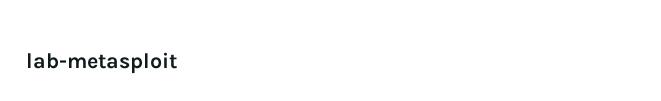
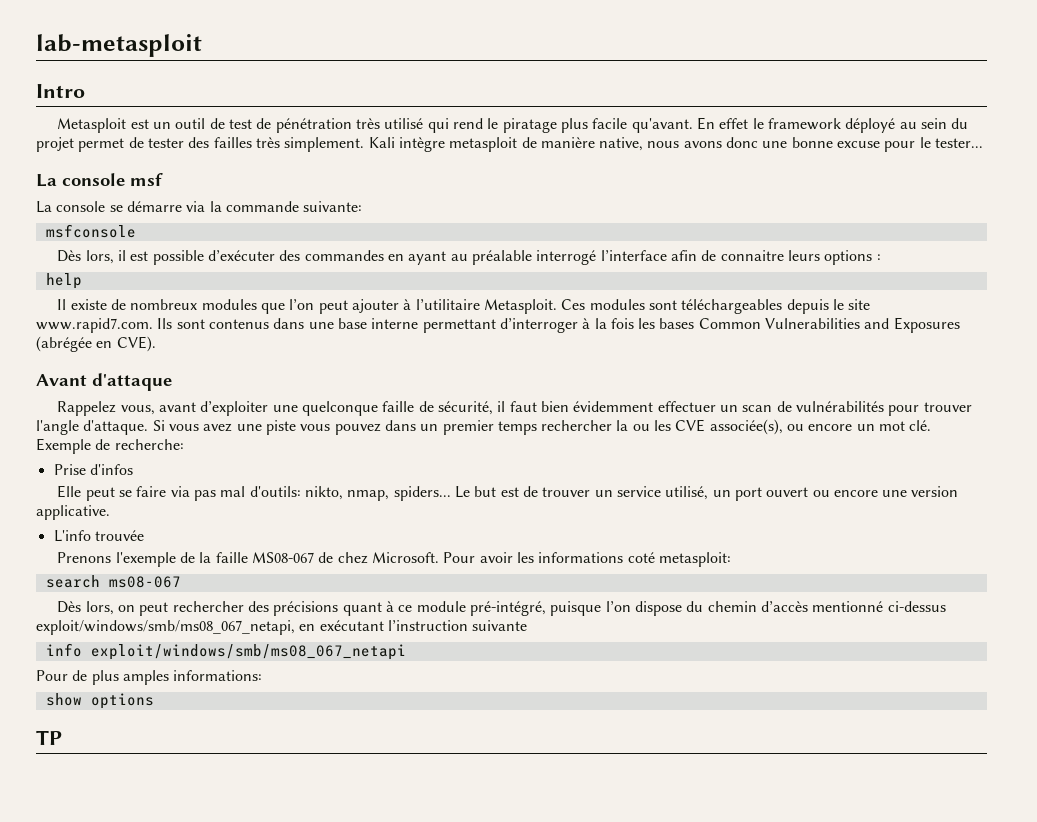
(177, 63) none -> [36,84,85,98] [57,117,969,133] [36,137,984,152] [36,173,163,187] [36,201,363,213] [45,224,136,238] [57,250,881,265] [45,273,82,289] [57,299,871,314] [36,317,960,333] [36,336,156,352] [36,373,172,391] [57,401,972,416] [36,419,932,435] [36,438,184,454] [53,464,133,475] [57,485,959,501] [36,505,110,520] [53,530,144,542] [57,552,731,567] [45,575,181,588] [57,601,946,616] [36,620,528,635] [45,643,406,660] [36,670,263,685] [45,693,154,709] [36,730,62,745] // Intro // Metasploit est un outil de test de pénétration très utilisé qui rend le piratage plus facile qu'avant. En effet le framework déployé au sein du projet permet de tester des failles très simplement. Kali intègre metasploit de manière native, nous avons donc une bonne excuse pour le tester... // La console msf // La console se démarre via la commande suivante: // msfconsole // Dès lors, il est possible d’exécuter des commandes en ayant au préalable interrogé l’interface afin de connaitre leurs options : // help // Il existe de nombreux modules que l’on peut ajouter à l’utilitaire Metasploit. Ces modules sont téléchargeables depuis le site www.rapid7.com. Ils sont contenus dans une base interne permettant d’interroger à la fois les bases Common Vulnerabilities and Exposures (abrégée en CVE). // Avant d'attaque // Rappelez vous, avant d’exploiter une quelconque faille de sécurité, il faut bien évidemment effectuer un scan de vulnérabilités pour trouver l'angle d'attaque. Si vous avez une piste vous pouvez dans un premier temps rechercher la ou les CVE associée(s), ou encore un mot clé. Exemple de recherche: // Prise d'infos // Elle peut se faire via pas mal d'outils: nikto, nmap, spiders... Le but est de trouver un service utilisé, un port ouvert ou encore une version applicative. // L'info trouvée // Prenons l'exemple de la faille MS08-067 de chez Microsoft. Pour avoir les informations coté metasploit: // search ms08-067 // Dès lors, on peut rechercher des précisions quant à ce module pré-intégré, puisque l’on dispose du chemin d’accès mentionné ci-dessus exploit/windows/smb/ms08_067_netapi, en exécutant l’instruction suivante // info exploit/windows/smb/ms08_067_netapi // Pour de plus amples informations: // show options // TP

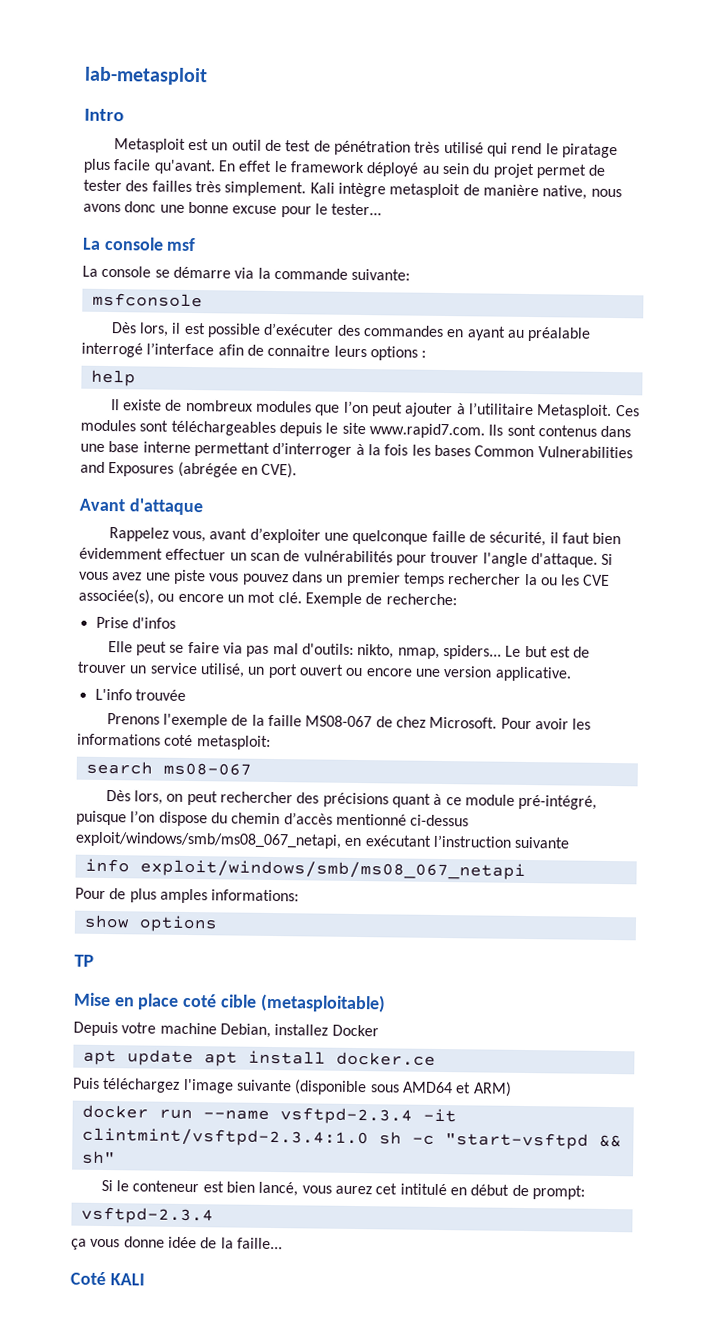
(62, 737) none -> [73,992,386,1013] [73,1021,379,1038] [82,1049,436,1067] [72,1077,512,1097] [81,1104,457,1125] [81,1127,622,1150] [81,1150,116,1165] [100,1179,585,1200] [80,1206,214,1225] [71,1236,283,1250] [70,1271,145,1286] // Mise en place coté cible (metasploitable) // Depuis votre machine Debian, installez Docker // apt update apt install docker.ce // Puis téléchargez l'image suivante (disponible sous AMD64 et ARM) // docker run --name vsftpd-2.3.4 -it clintmint/vsftpd-2.3.4:1.0 sh -c "start-vsftpd && sh" // Si le conteneur est bien lancé, vous aurez cet intitulé en début de prompt: // vsftpd-2.3.4 // ça vous donne idée de la faille... // Coté KALI

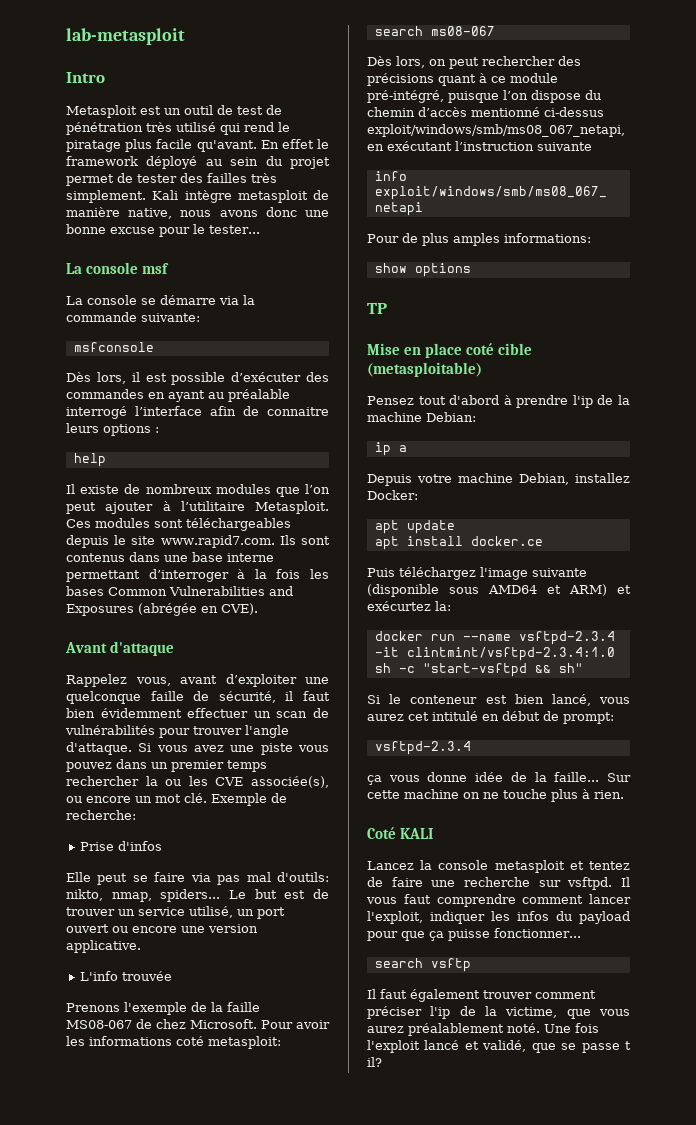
(386, 1003) none -> [367,395,630,408] [367,412,476,422] [374,442,407,456] // Pensez tout d'abord à prendre l'ip de la machine Debian: // ip a
[331,1024,379,1037] Docker -> [367,490,418,500] Docker:
(194, 1058) none -> (455, 527) //
(512, 1089) none -> [617,585,631,594] [367,601,451,611] et exécurtez la:
[70,1271,145,1286] // Coté KALI -> [607,773,631,782] [367,789,624,802] [367,827,434,839] [367,860,630,873] [367,877,630,890] [366,894,631,907] [367,911,630,924] [367,928,581,941] [374,958,471,972] [367,989,596,1002] [367,1006,630,1019] [367,1023,599,1036] [367,1040,631,1053] [367,1057,382,1067] Sur cette machine on ne touche plus à rien. // Coté KALI // Lancez la console metasploit et tentez de faire une recherche sur vsftpd. Il vous faut comprendre comment lancer l'exploit, indiquer les infos du payload pour que ça puisse fonctionner... // search vsftp // Il faut également trouver comment préciser l'ip de la victime, que vous aurez préalablement noté. Une fois l'exploit lancé et validé, que se passe t il?

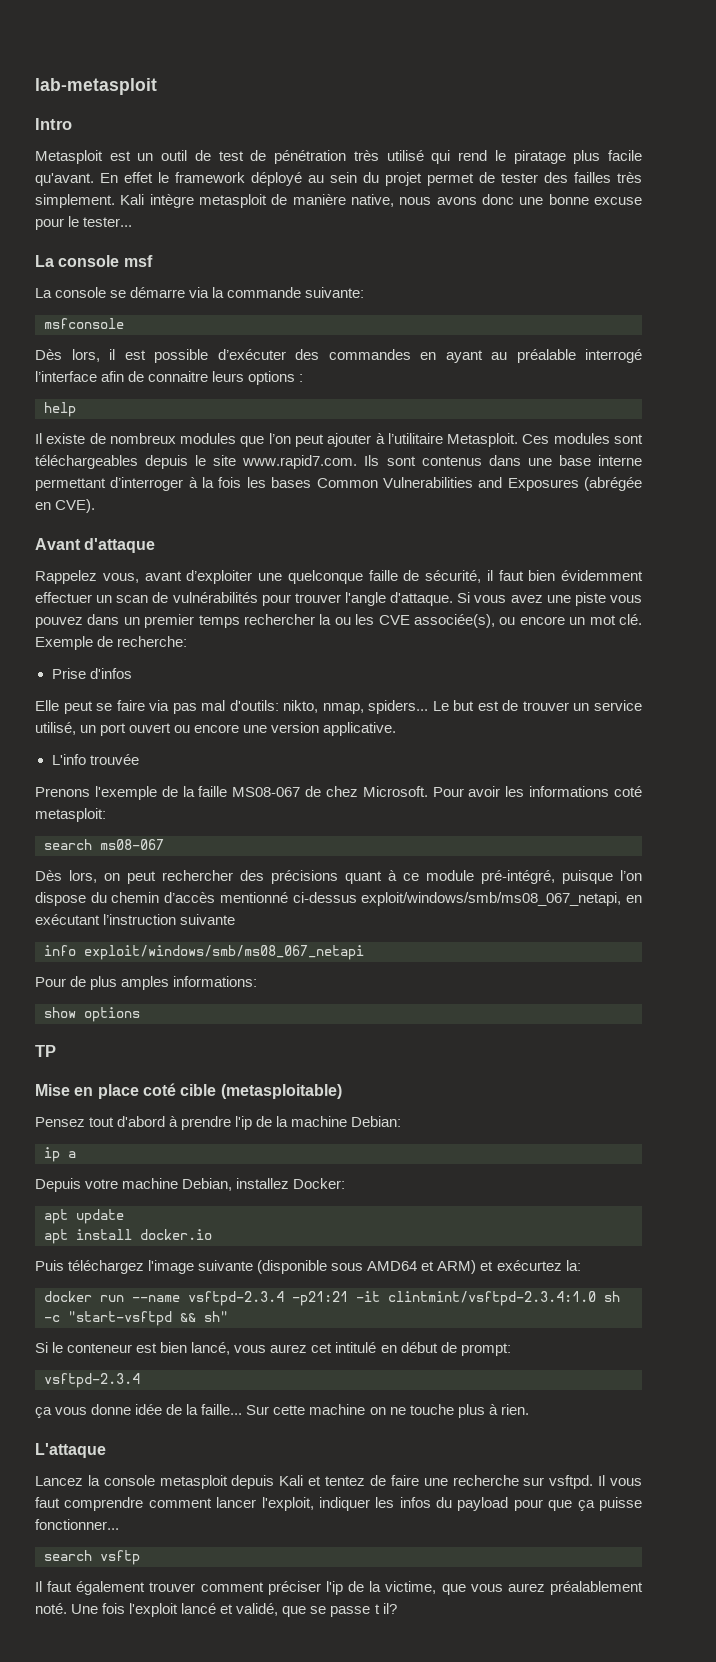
[470,536,543,546] docker.ce -> [140,1229,212,1240] docker.io
(615, 638) none -> [292,1291,348,1306] -p21:21
[367,827,434,839] Coté KALI -> [35,1443,106,1458] L'attaque
(565, 866) none -> [231,1475,304,1489] depuis Kali

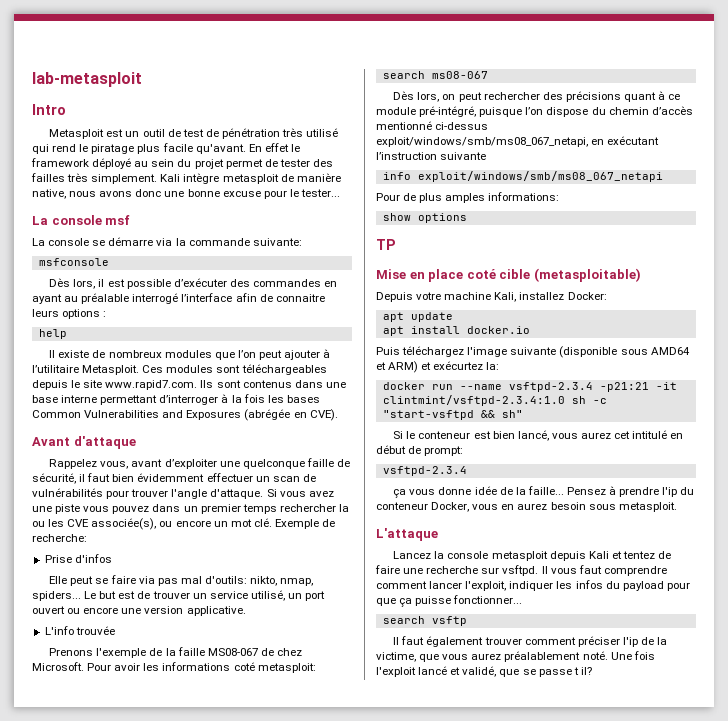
[35,1116,402,1130] [44,1147,76,1162] // Pensez tout d'abord à prendre l'ip de la machine Debian: // ip a -> (641, 275) none
[182,1178,233,1191] Debian, -> [494,292,517,302] Kali,
[246,1404,529,1418] Sur cette machine on ne touche plus à rien. -> [566,486,695,497] [376,502,677,512] Pensez à prendre l'ip du conteneur Docker, vous en aurez besoin sous metasploit.

